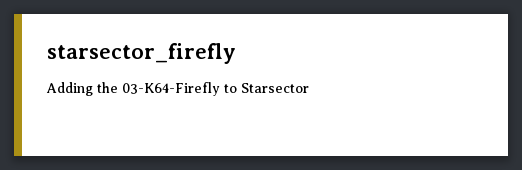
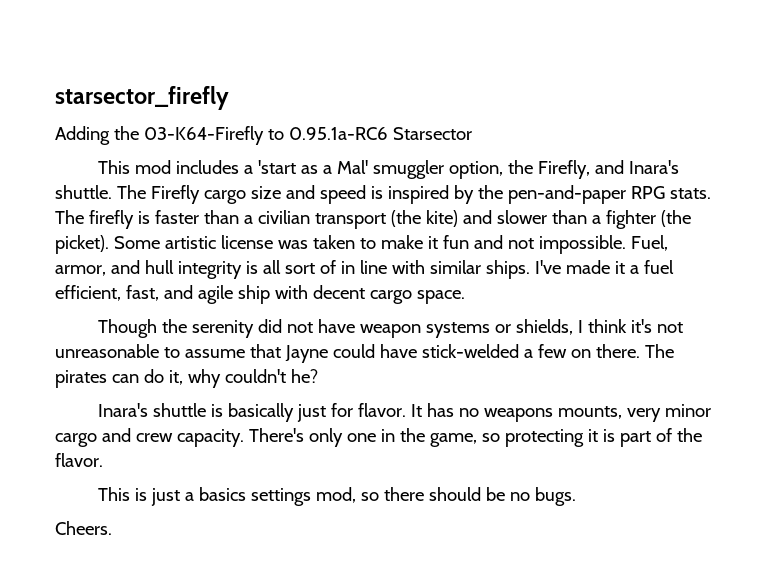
(237, 88) none -> [288,127,388,140] 0.95.1a-RC6
(309, 88) none -> [98,160,680,179] [55,185,711,204] [55,210,691,229] [55,235,668,254] [55,260,674,279] [55,285,465,304] [98,319,684,338] [55,344,674,363] [55,369,318,388] [98,403,712,422] [55,428,702,447] [55,453,103,467] [98,487,577,506] [55,521,112,535] // This mod includes a 'start as a Mal' smuggler option, the Firefly, and Inara's shuttle. The Firefly cargo size and speed is inspired by the pen-and-paper RPG stats. The firefly is faster than a civilian transport (the kite) and slower than a fighter (the picket). Some artistic license was taken to make it fun and not impossible. Fuel, armor, and hull integrity is all sort of in line with similar ships. I've made it a fuel efficient, fast, and agile ship with decent cargo space. // Though the serenity did not have weapon systems or shields, I think it's not unreasonable to assume that Jayne could have stick-welded a few on there. The pirates can do it, why couldn't he? // Inara's shuttle is basically just for flavor. It has no weapons mounts, very minor cargo and crew capacity. There's only one in the game, so protecting it is part of the flavor. // This is just a basics settings mod, so there should be no bugs. // Cheers.

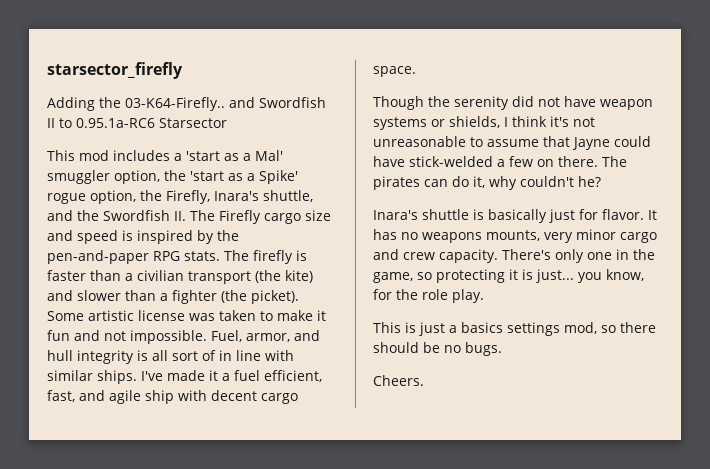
[143,126,264,145] 03-K64-Firefly -> [125,97,326,111] [47,118,55,128] 03-K64-Firefly.. and Swordfish II
[538,160,680,179] [55,185,112,199] Firefly, and Inara's shuttle. -> [190,170,298,184] [47,190,313,204] [47,210,186,221] 'start as a Spike' rogue option, the Firefly, Inara's shuttle, and the Swordfish II.
[619,428,702,447] [55,453,103,467] part of the flavor. -> [536,269,644,283] [373,289,484,303] just... you know, for the role play.

